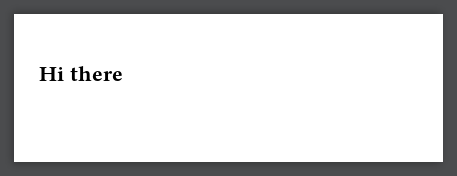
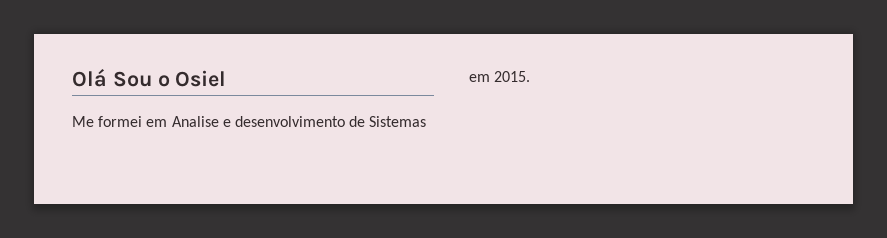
[39,66,123,81] Hi there -> [72,69,227,87] [72,116,427,127] [469,71,531,82] Olá Sou o Osiel // Me formei em Analise e desenvolvimento de Sistemas em 2015.

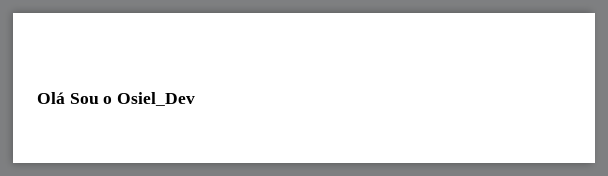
[175,70,227,87] [72,116,427,127] [469,71,531,82] Osiel // Me formei em Analise e desenvolvimento de Sistemas em 2015. -> [117,92,196,106] Osiel_Dev

